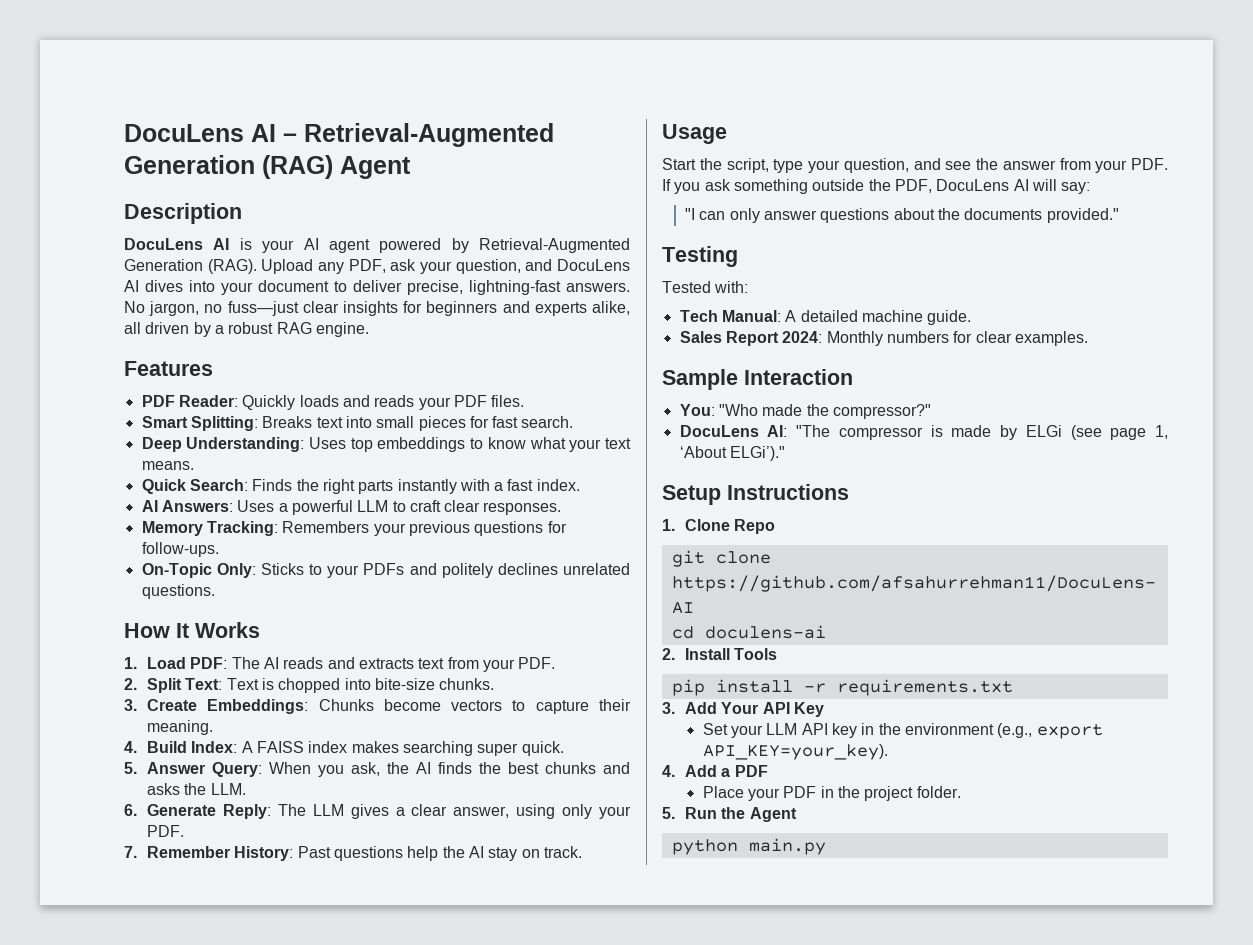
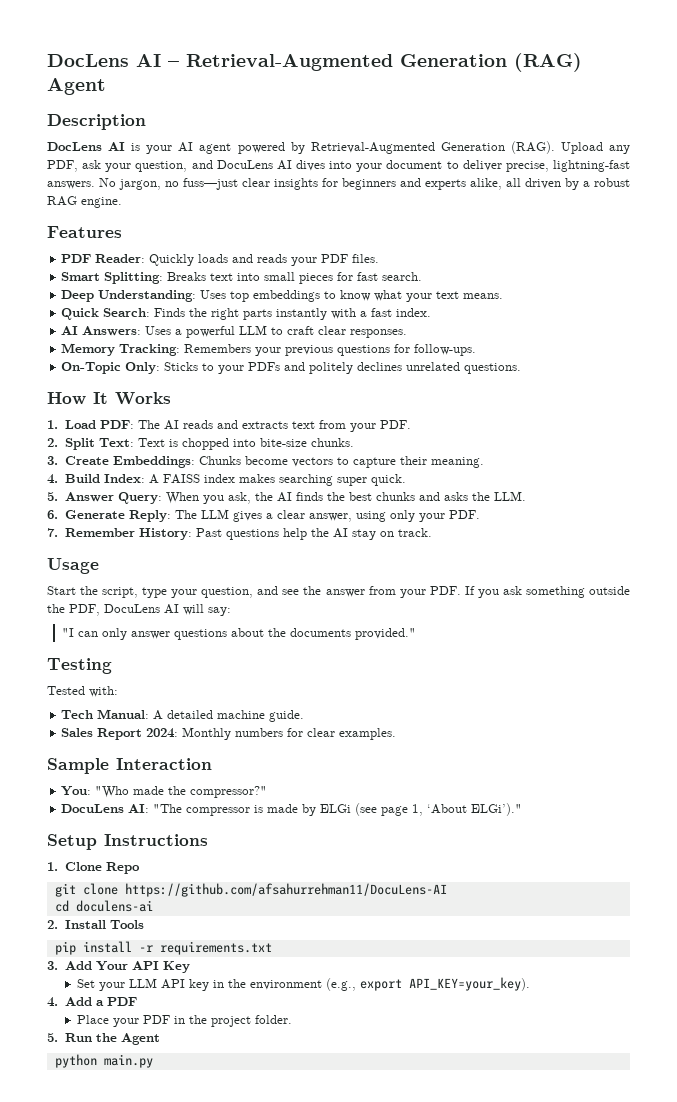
[124,124,244,142] DocuLens -> [47,54,129,67] DocLens
[124,238,203,250] DocuLens -> [47,142,102,151] DocLens

